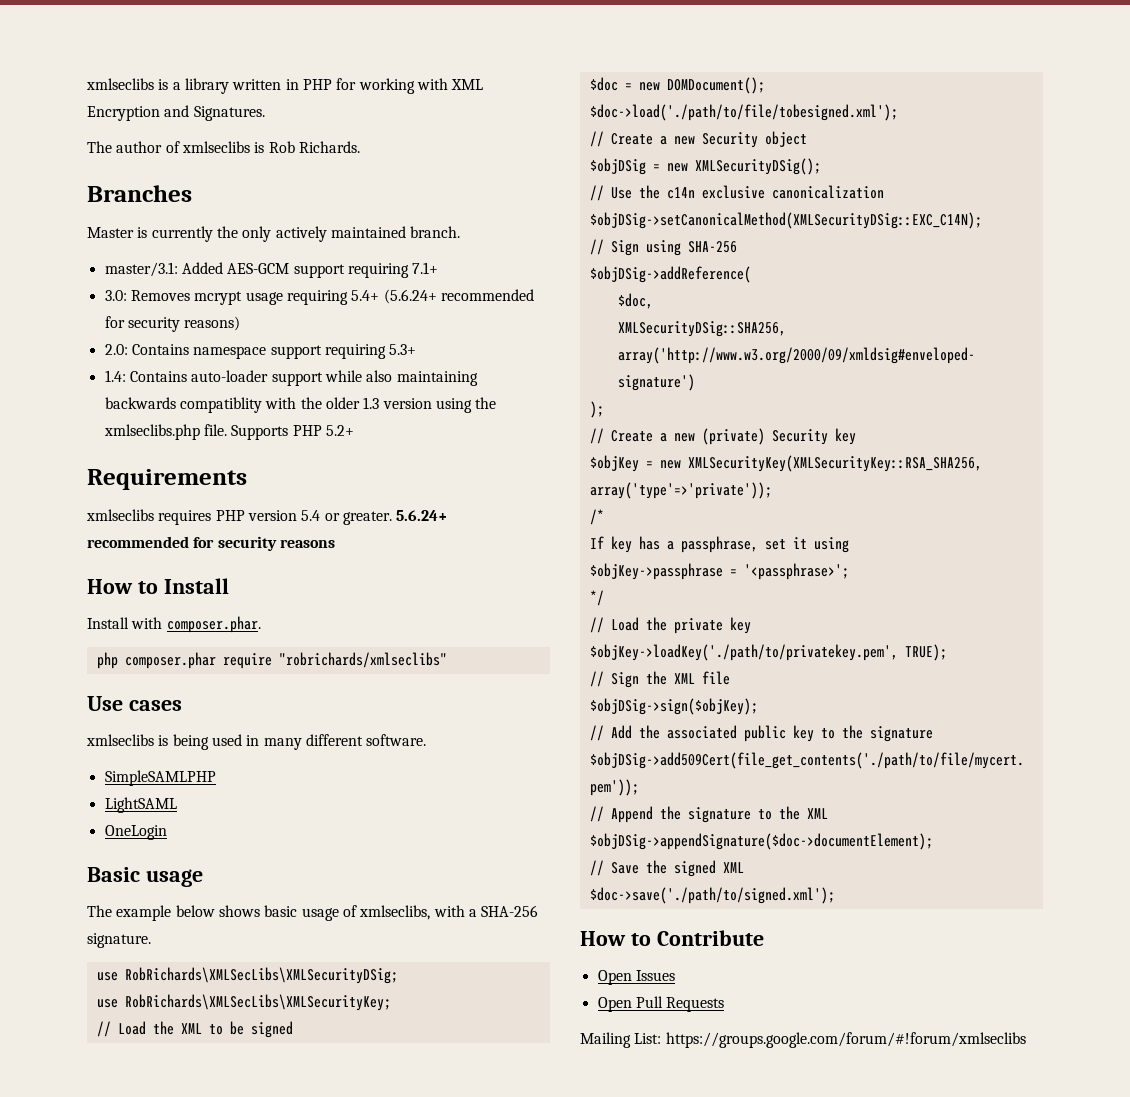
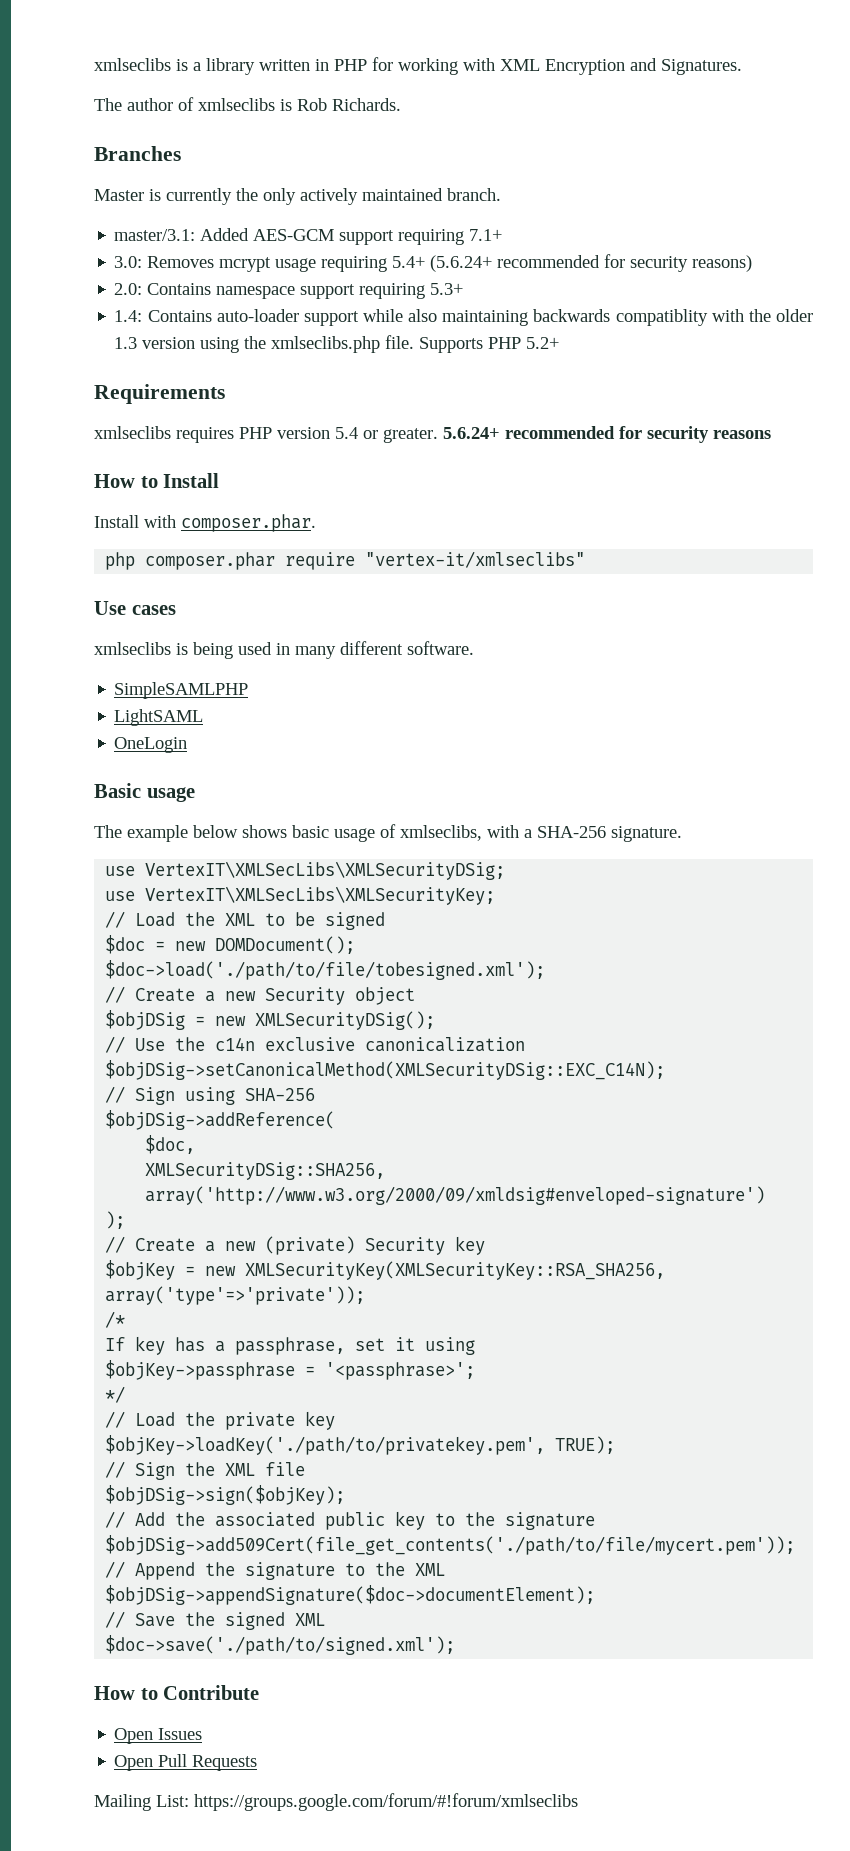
[278,652,447,668] "robrichards/xmlseclibs" -> [365,551,586,568] "vertex-it/xmlseclibs"
[124,967,398,984] [96,994,391,1011] RobRichards\XMLSecLibs\XMLSecurityDSig; // use RobRichards\XMLSecLibs\XMLSecurityKey; -> [145,861,506,880] [105,886,496,905] VertexIT\XMLSecLibs\XMLSecurityDSig; // use VertexIT\XMLSecLibs\XMLSecurityKey;

